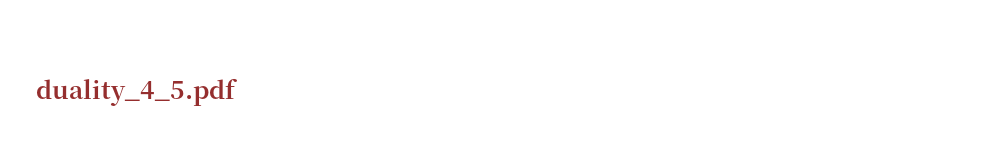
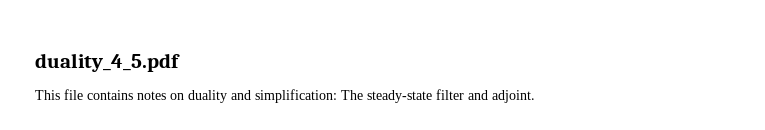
(238, 92) none -> [35,89,535,103] // This file contains notes on duality and simplification: The steady-state filter and adjoint.

